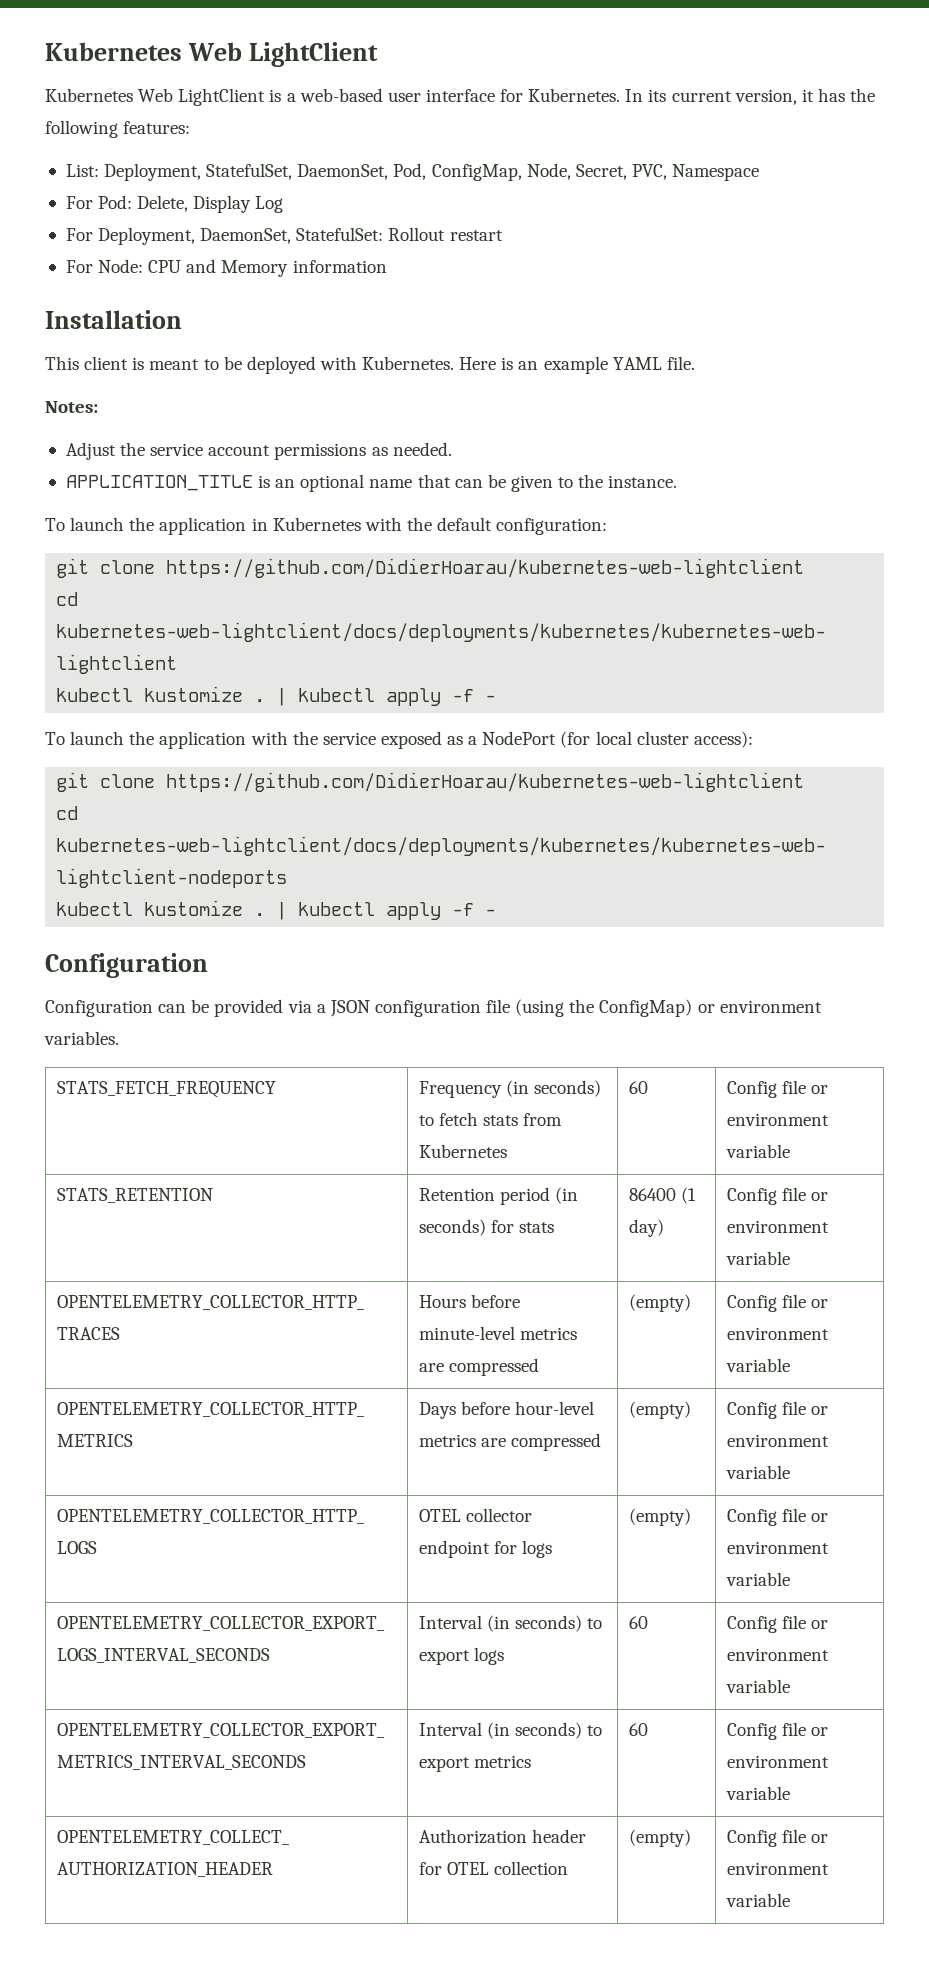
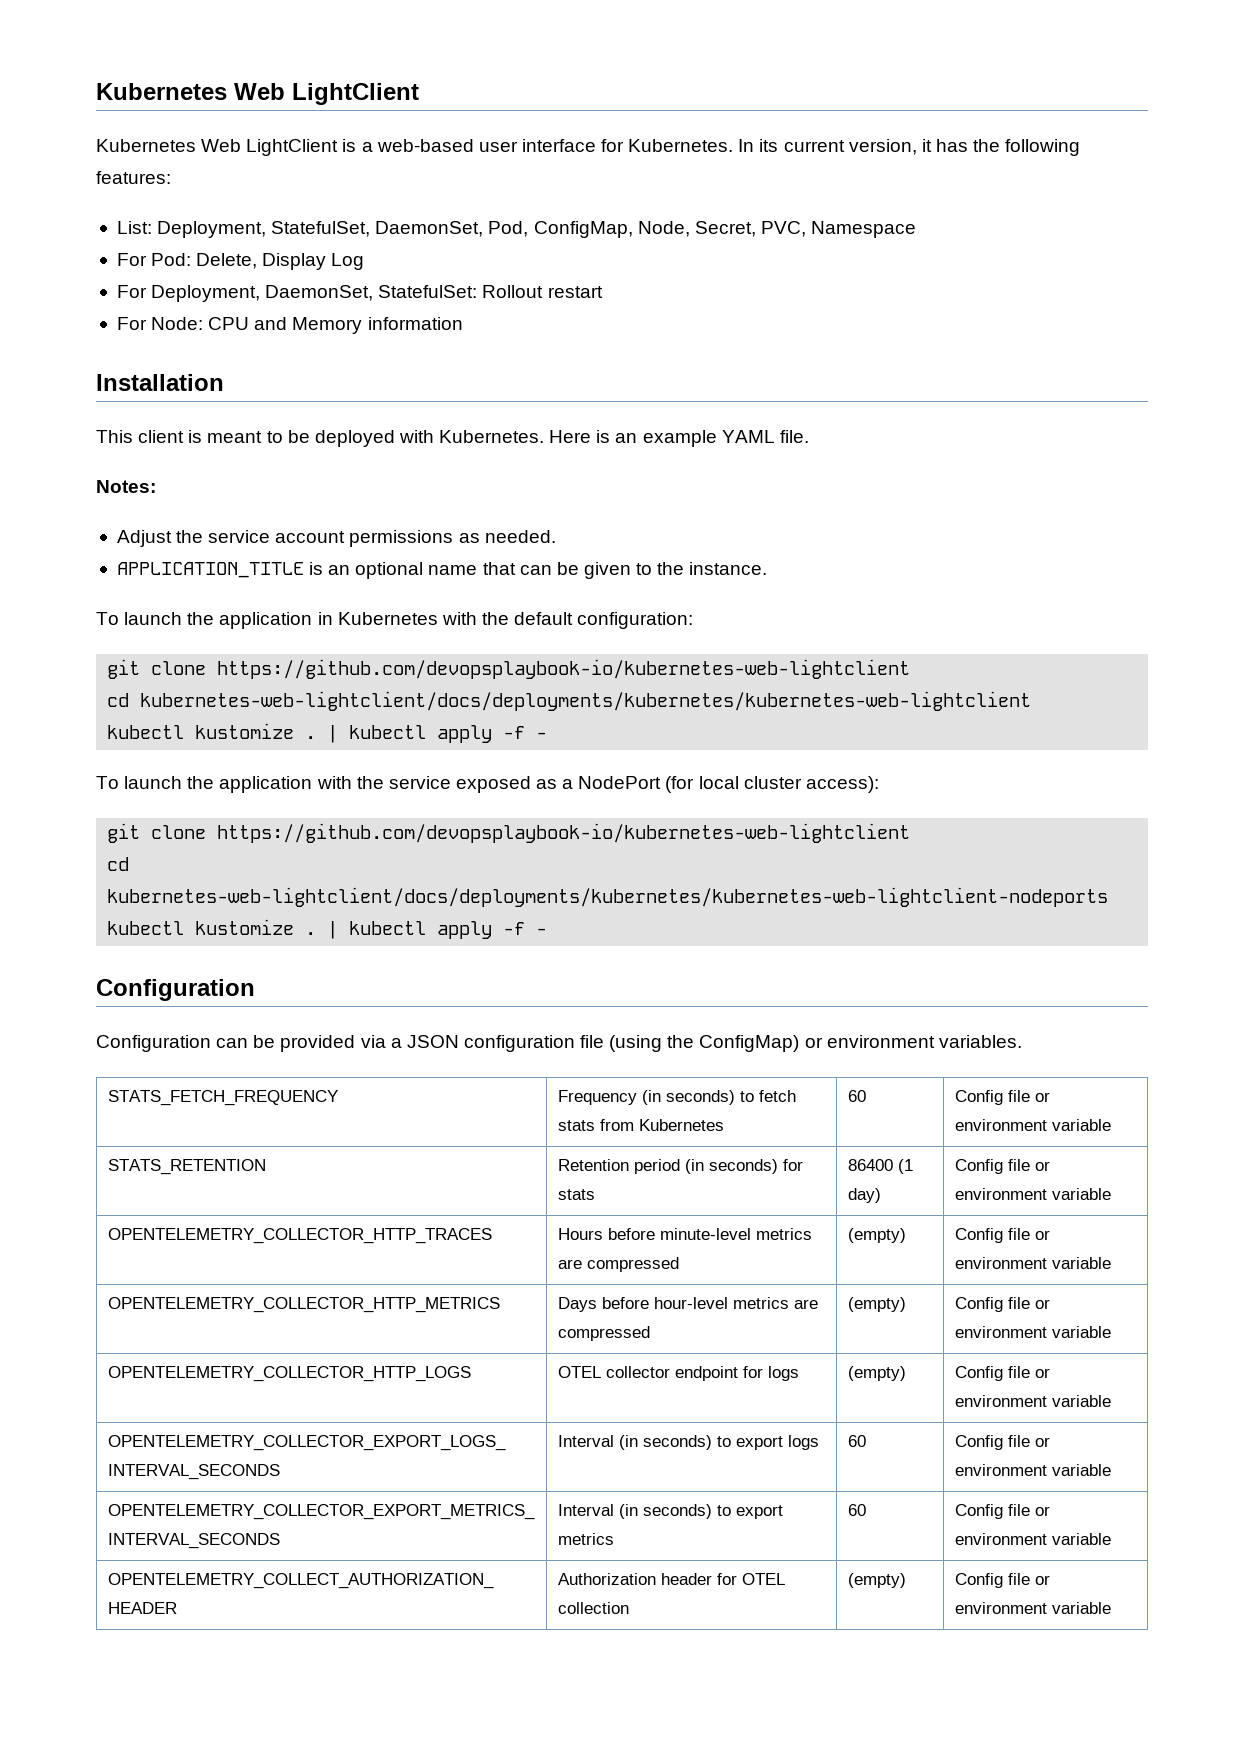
[166,558,805,578] https://github.com/DidierHoarau/kubernetes-web-lightclient -> [217,659,911,679] https://github.com/devopsplaybook-io/kubernetes-web-lightclient
[166,772,805,792] https://github.com/DidierHoarau/kubernetes-web-lightclient -> [217,823,911,843] https://github.com/devopsplaybook-io/kubernetes-web-lightclient

